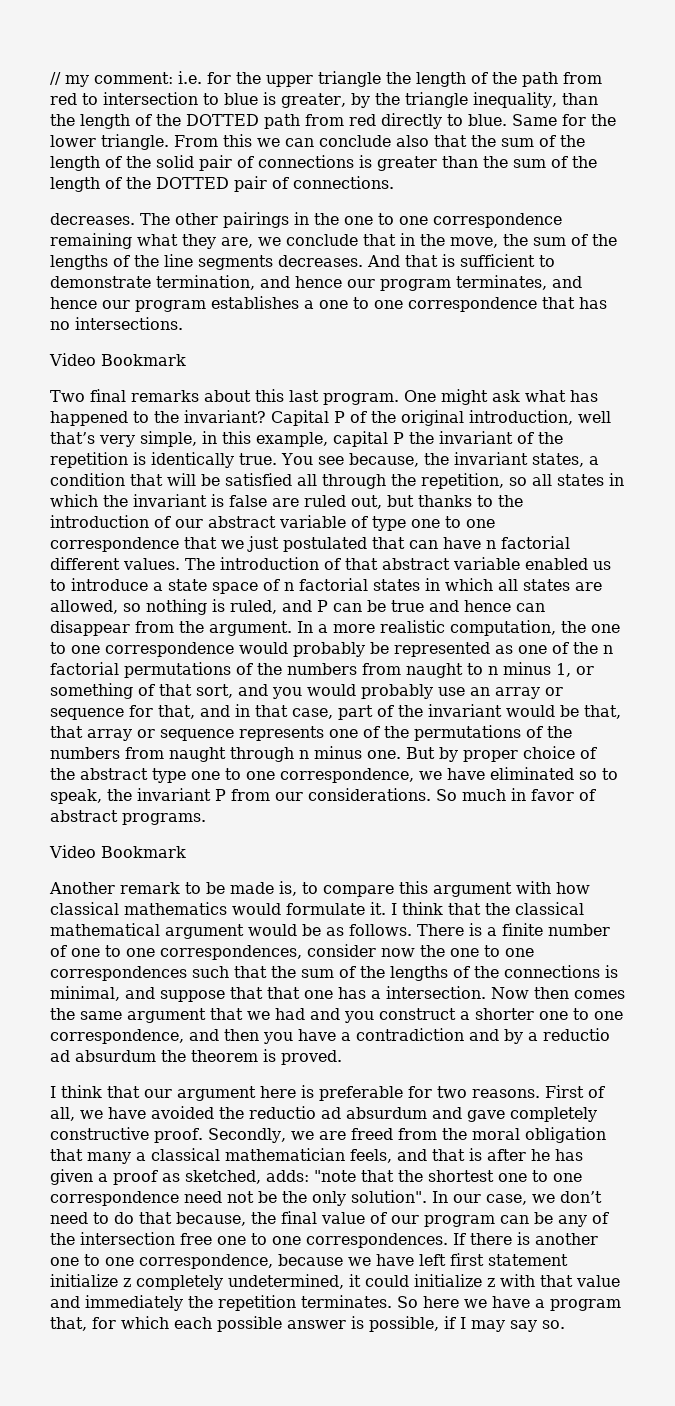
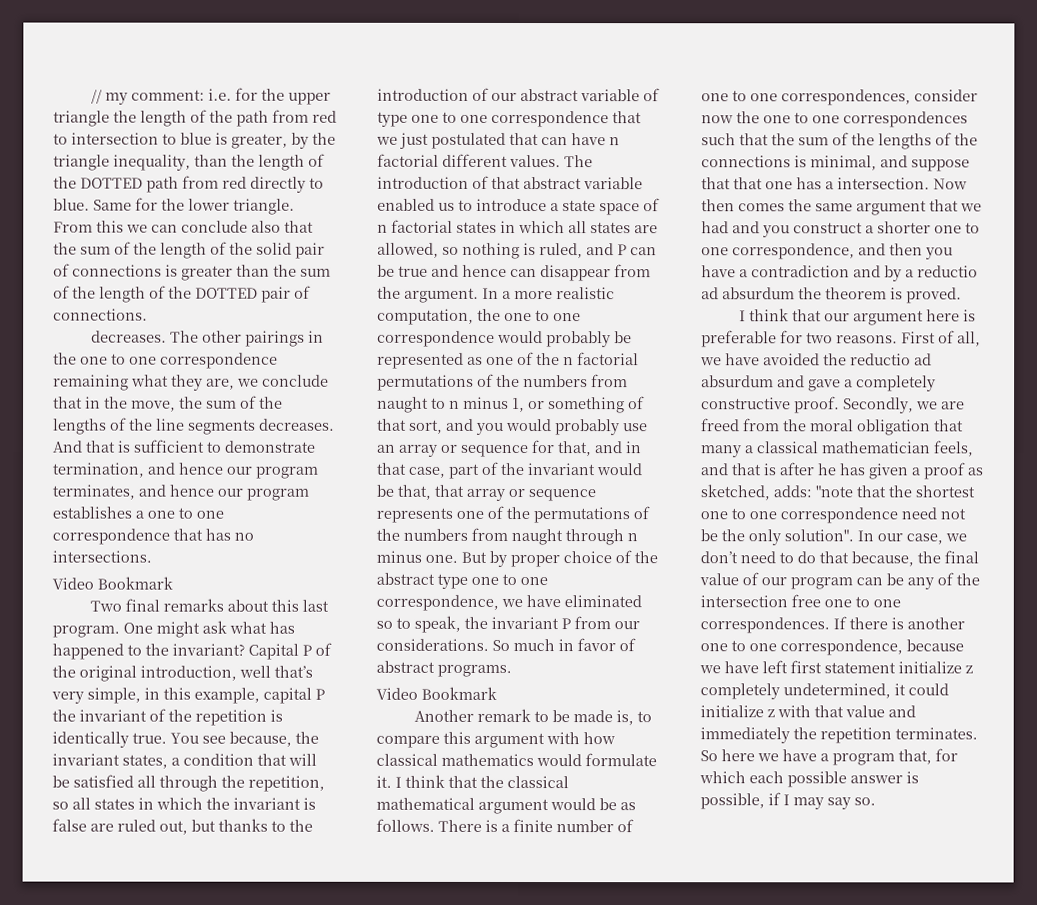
(505, 1116) none -> [844,379,853,388] a

